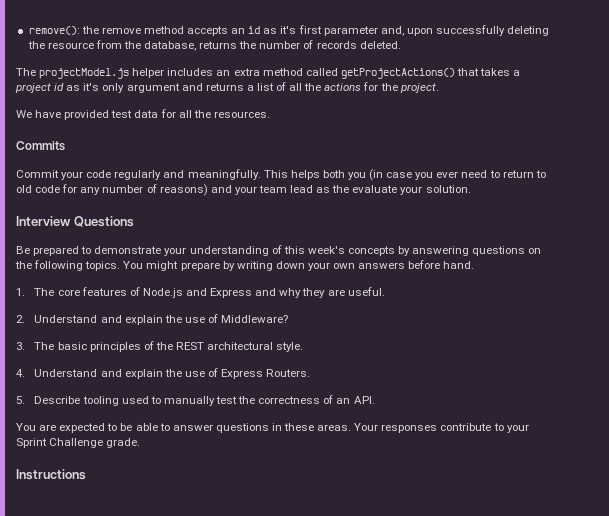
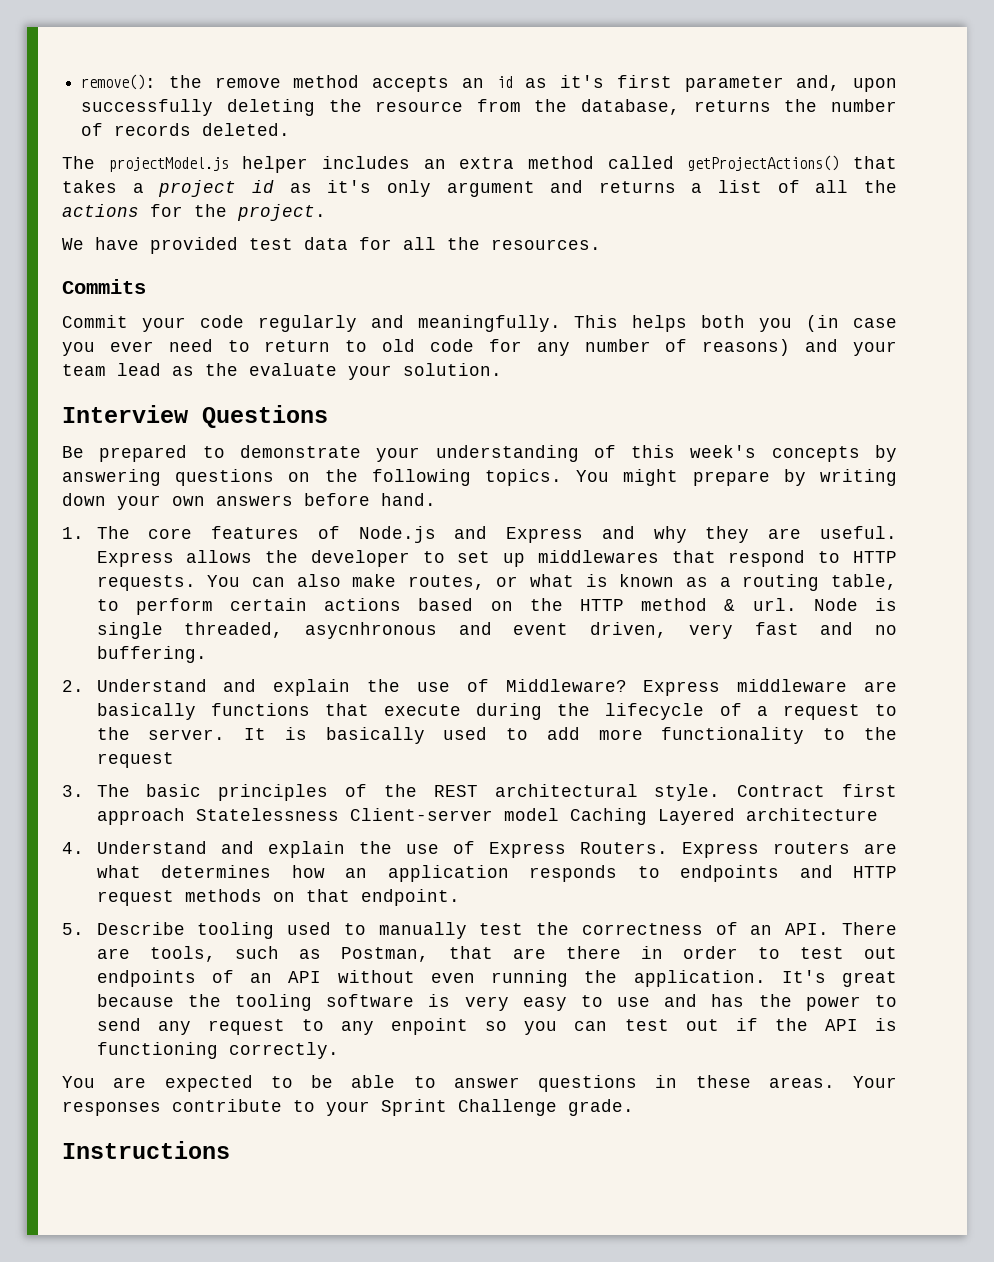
(385, 291) none -> [96,550,897,567] [96,574,898,591] [96,598,898,615] [96,622,897,639] [96,646,207,663] Express allows the developer to set up middlewares that respond to HTTP requests. You can also make routes, or what is known as a routing table, to perform certain actions based on the HTTP method & url. Node is single threaded, asycnhronous and event driven, very fast and no buffering.
(289, 319) none -> [643,679,898,696] [96,703,897,720] [96,727,897,744] [96,752,174,768] Express middleware are basically functions that execute during the lifecycle of a request to the server. It is basically used to add more functionality to the request
(304, 347) none -> [737,784,898,797] [96,808,878,825] Contract first approach Statelessness Client-server model Caching Layered architecture
(311, 373) none -> [681,842,897,858] [96,865,897,882] [96,889,460,906] Express routers are what determines how an application responds to endpoints and HTTP request methods on that endpoint.
(375, 400) none -> [842,922,897,935] [96,946,898,962] [96,970,897,987] [96,994,898,1011] [96,1018,898,1035] [96,1042,339,1059] There are tools, such as Postman, that are there in order to test out endpoints of an API without even running the application. It's great because the tooling software is very easy to use and has the power to send any request to any enpoint so you can test out if the API is functioning correctly.

